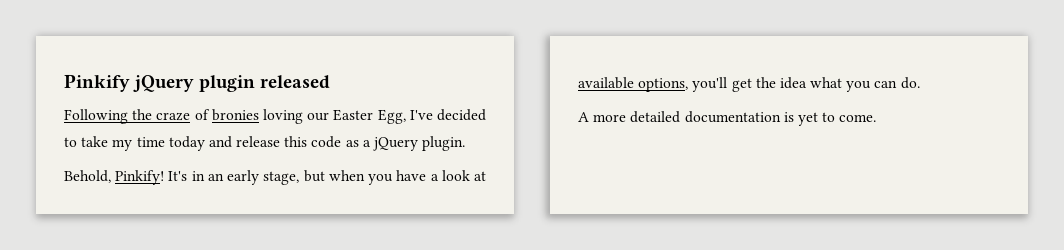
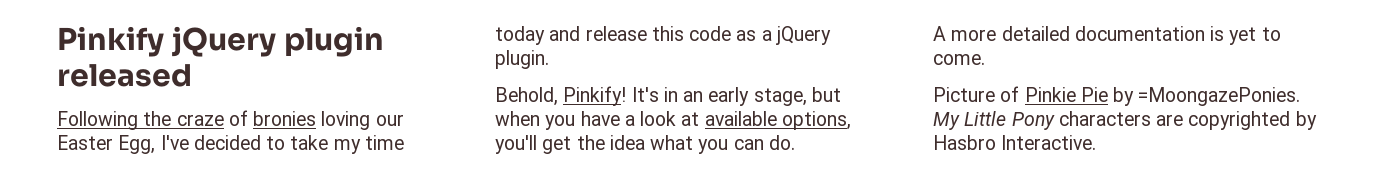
(877, 118) none -> [933,86,1301,106] [933,111,1317,130] [933,135,1097,150] // Picture of Pinkie Pie by =MoongazePonies. My Little Pony characters are copyrighted by Hasbro Interactive.

